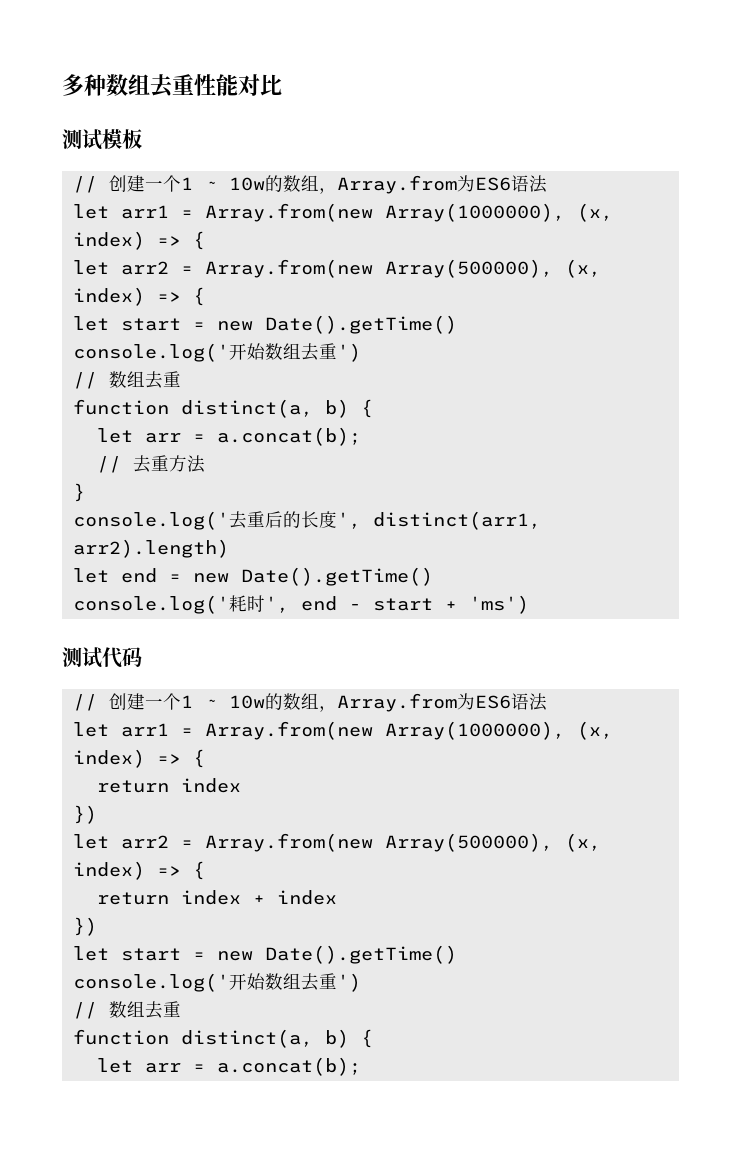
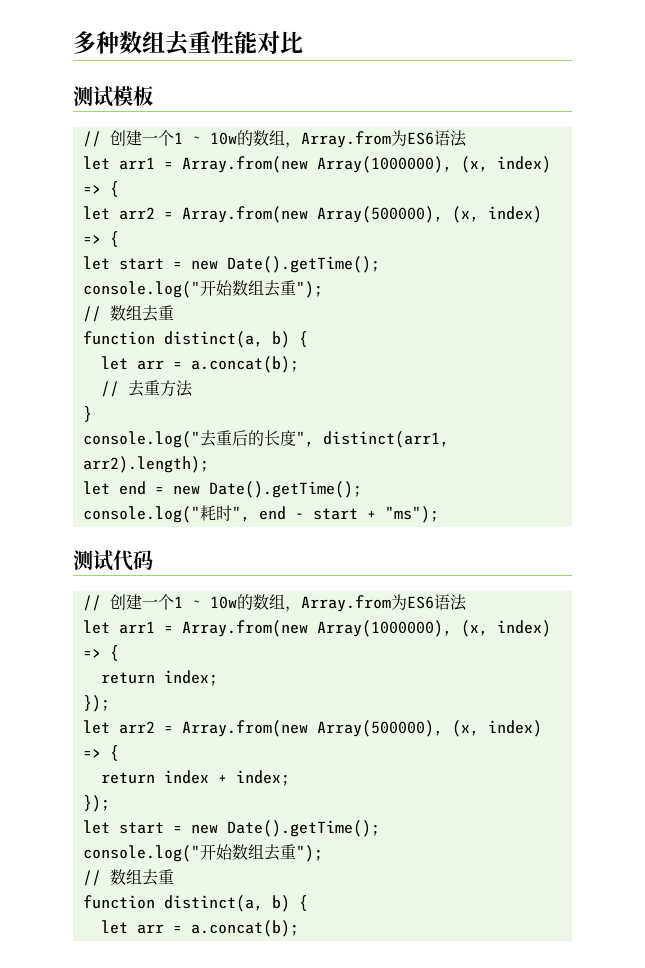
[264,315,457,334] [72,343,361,362] Date().getTime() // console.log('开始数组去重') -> [227,256,381,273] [83,280,324,298] Date().getTime(); // console.log("开始数组去重");
[72,511,229,530] console.log(' -> [83,431,201,448] console.log("
[336,511,541,530] [72,539,229,558] ', distinct(arr1, arr2).length) -> [296,431,450,448] [83,456,210,473] ", distinct(arr1, arr2).length);
[240,567,433,586] [72,595,289,614] Date().getTime() // console.log('耗时', -> [209,481,363,498] [83,505,251,523] Date().getTime(); // console.log("耗时",
[468,595,529,614] 'ms') -> [385,506,440,523] "ms");
[180,778,241,793] [72,805,97,824] index // }) -> [164,670,219,686] [83,695,111,712] index; // });
[276,890,337,905] [72,917,97,936] [72,945,457,964] [72,973,361,992] index // }) // let start = new Date().getTime() // console.log('开始数组去重') -> [236,770,291,786] [83,795,111,812] [83,820,381,837] [83,844,324,862] index; // }); // let start = new Date().getTime(); // console.log("开始数组去重");

